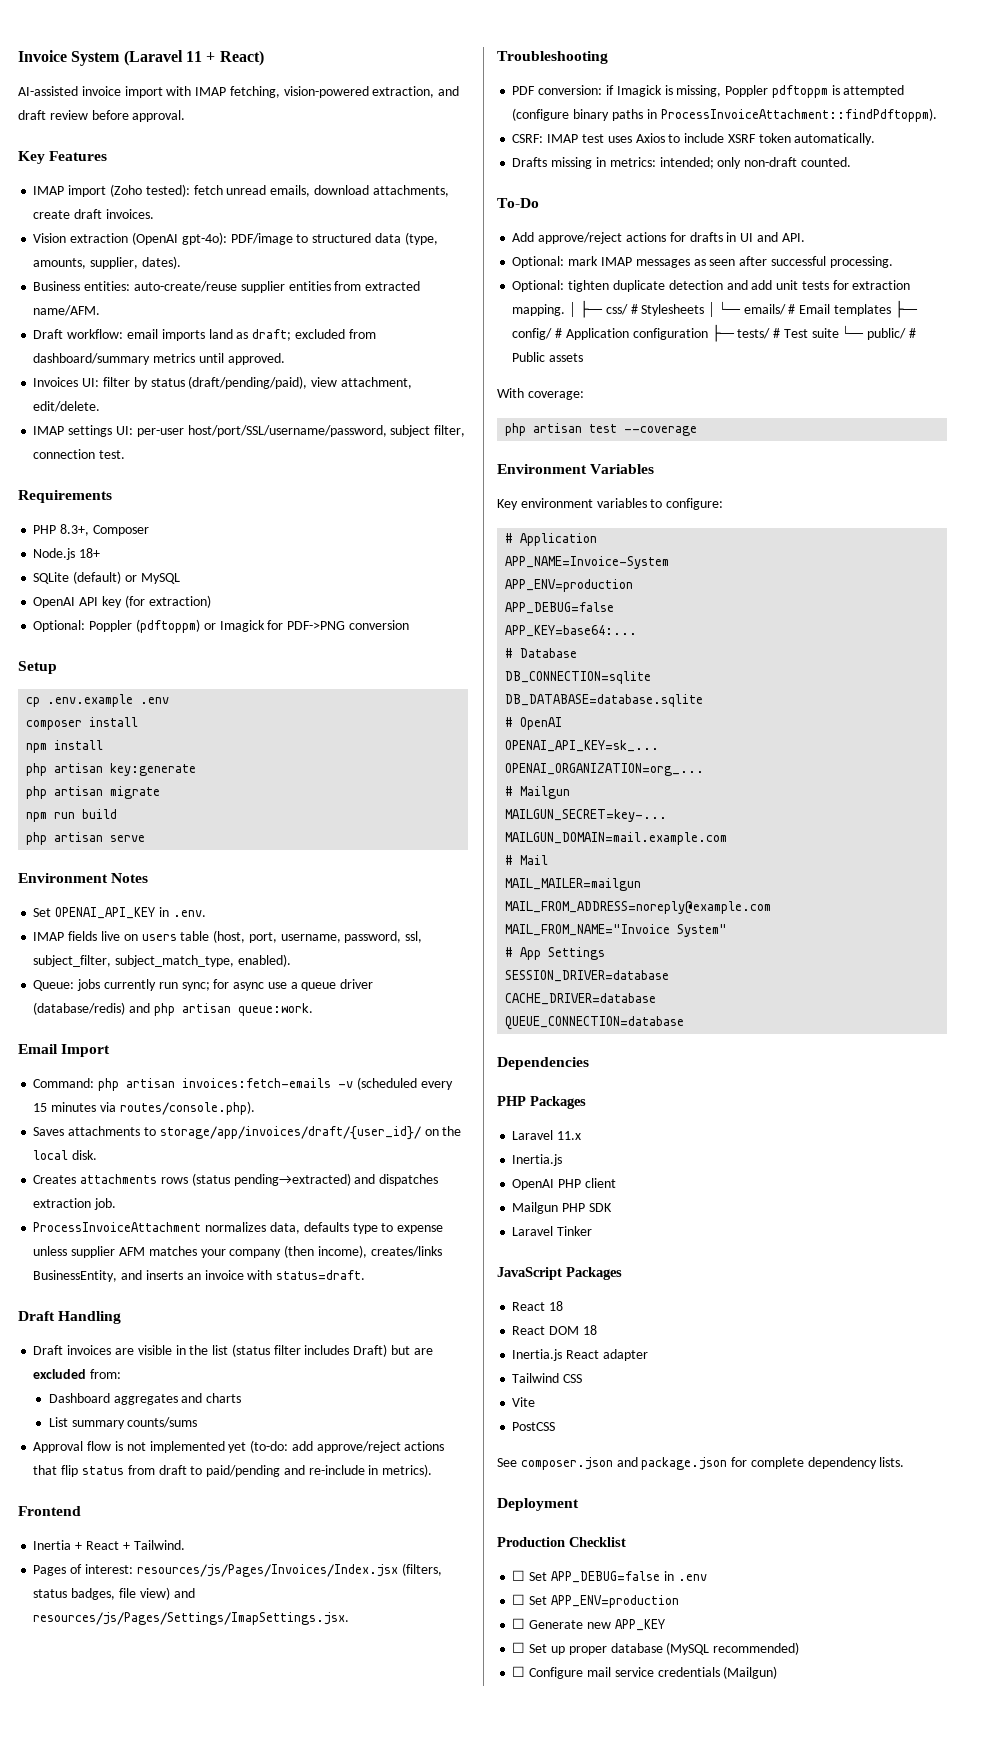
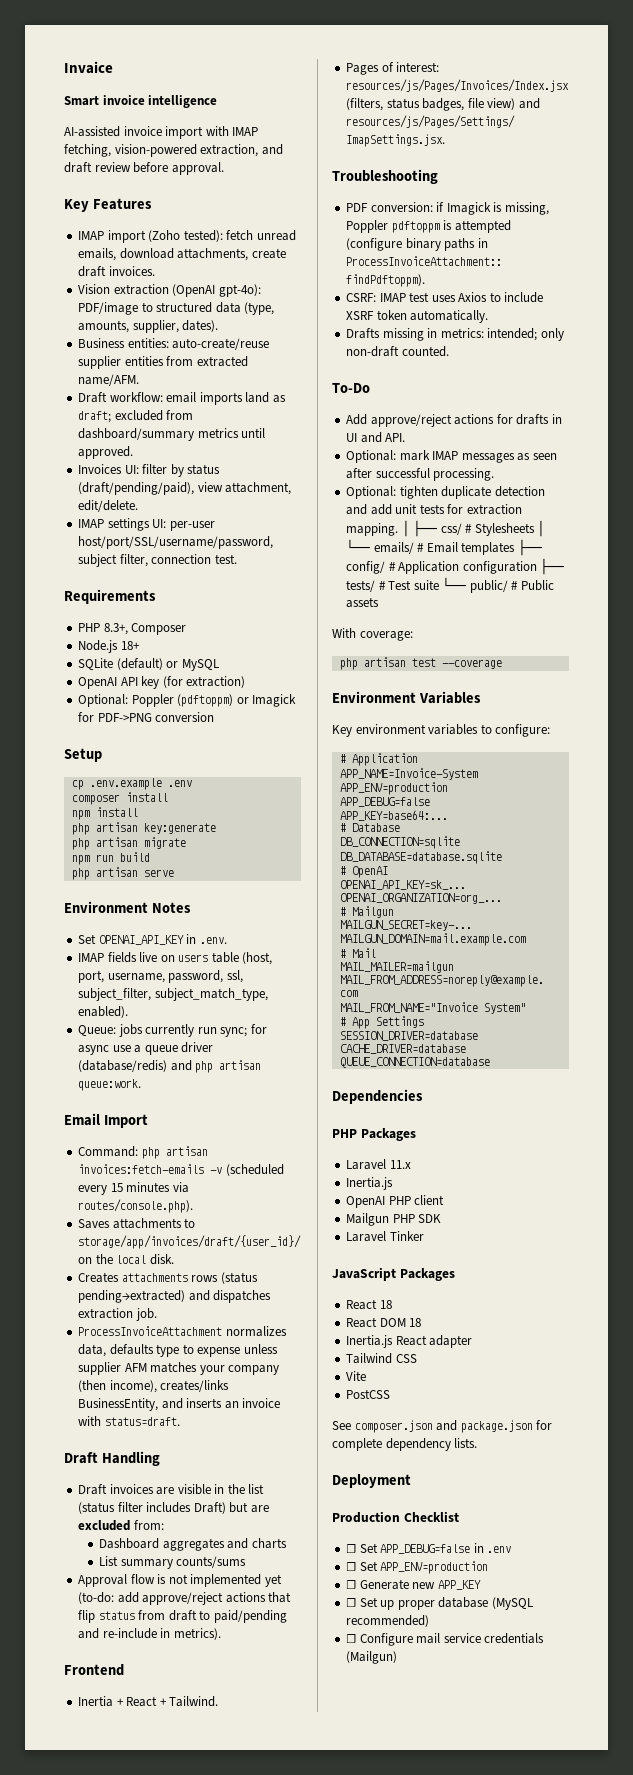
[18,50,264,66] Invoice System (Laravel 11 + React) -> [64,61,113,74] [64,95,218,108] Invaice // Smart invoice intelligence

